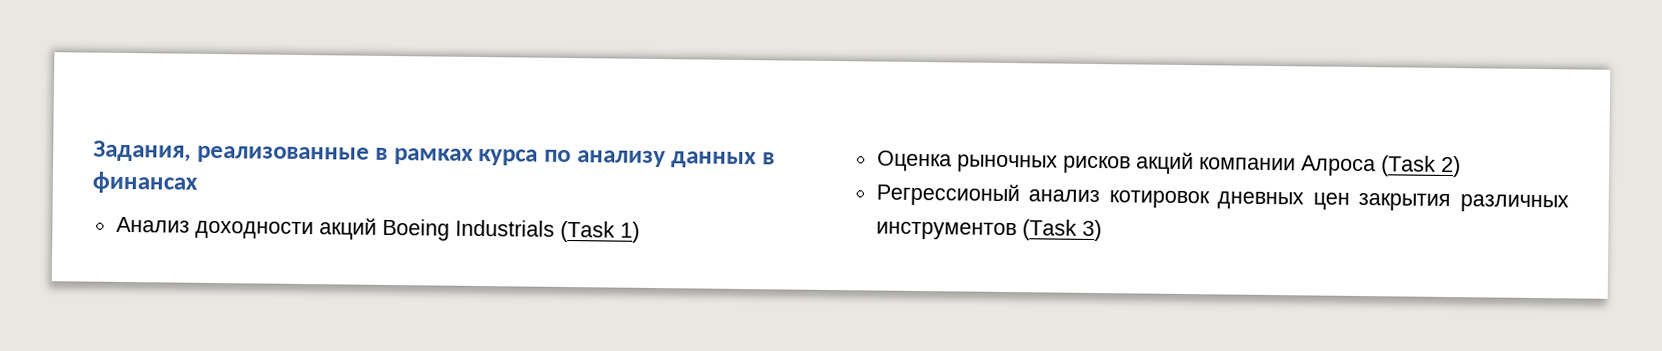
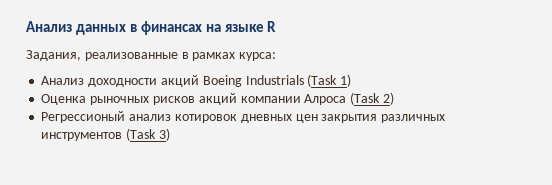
[93,140,775,169] [92,171,198,194] Задания, реализованные в рамках курса по анализу данных в финансах -> [26,21,277,35] [26,50,277,61] Анализ данных в финансах на языке R // Задания, реализованные в рамках курса:

